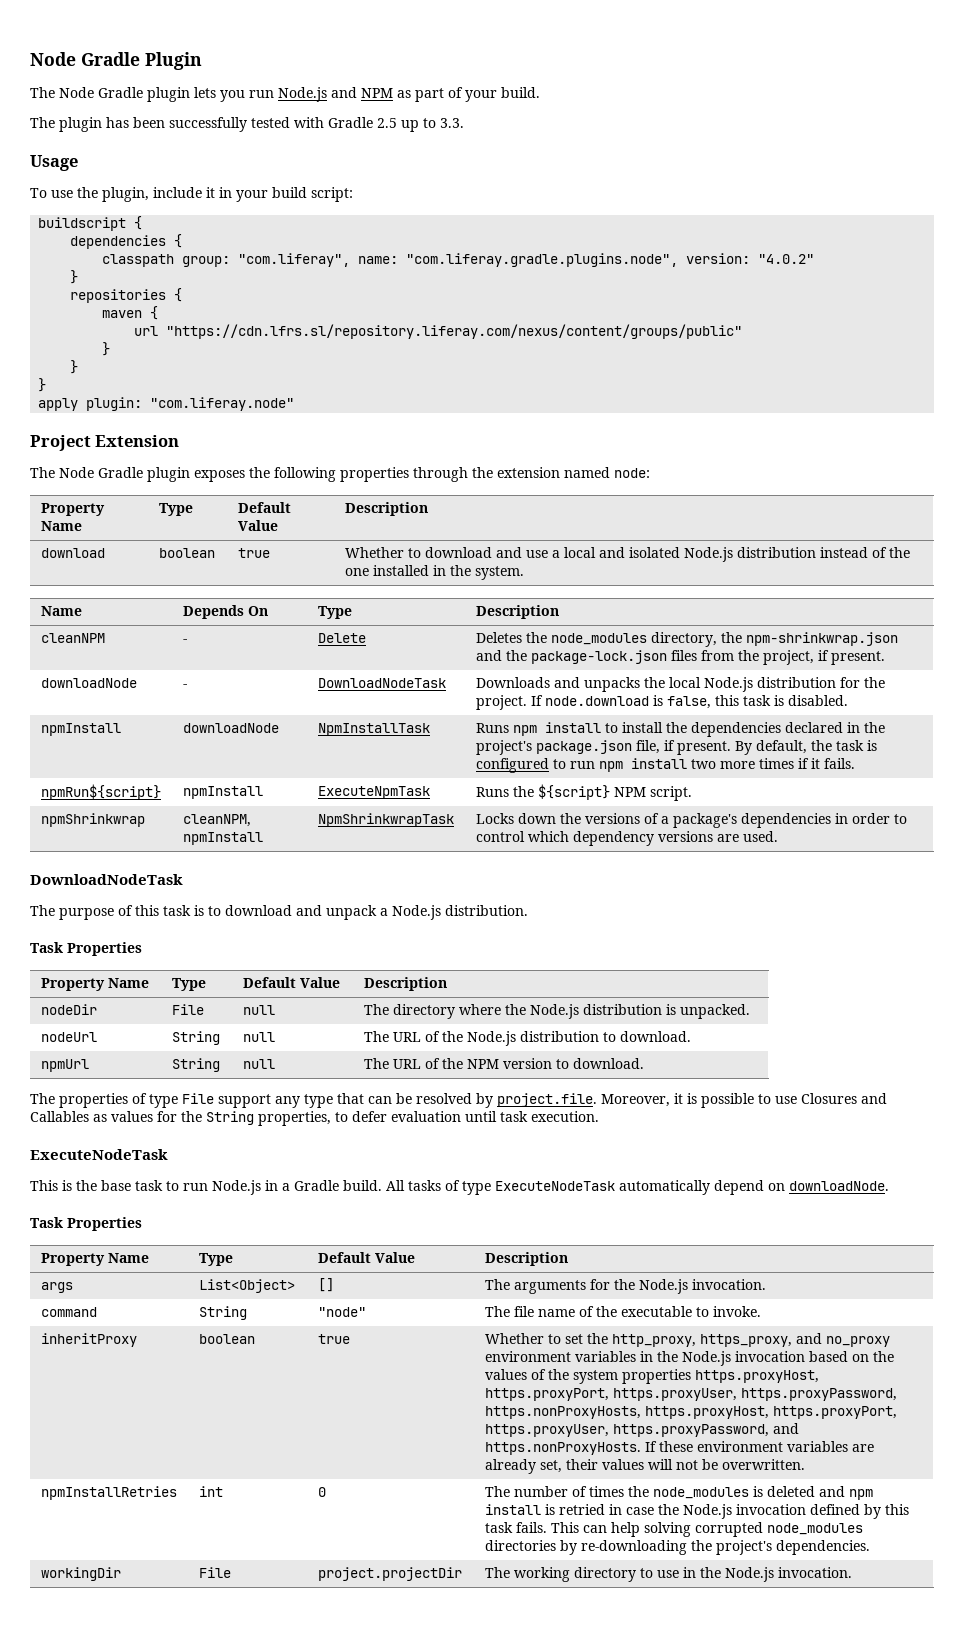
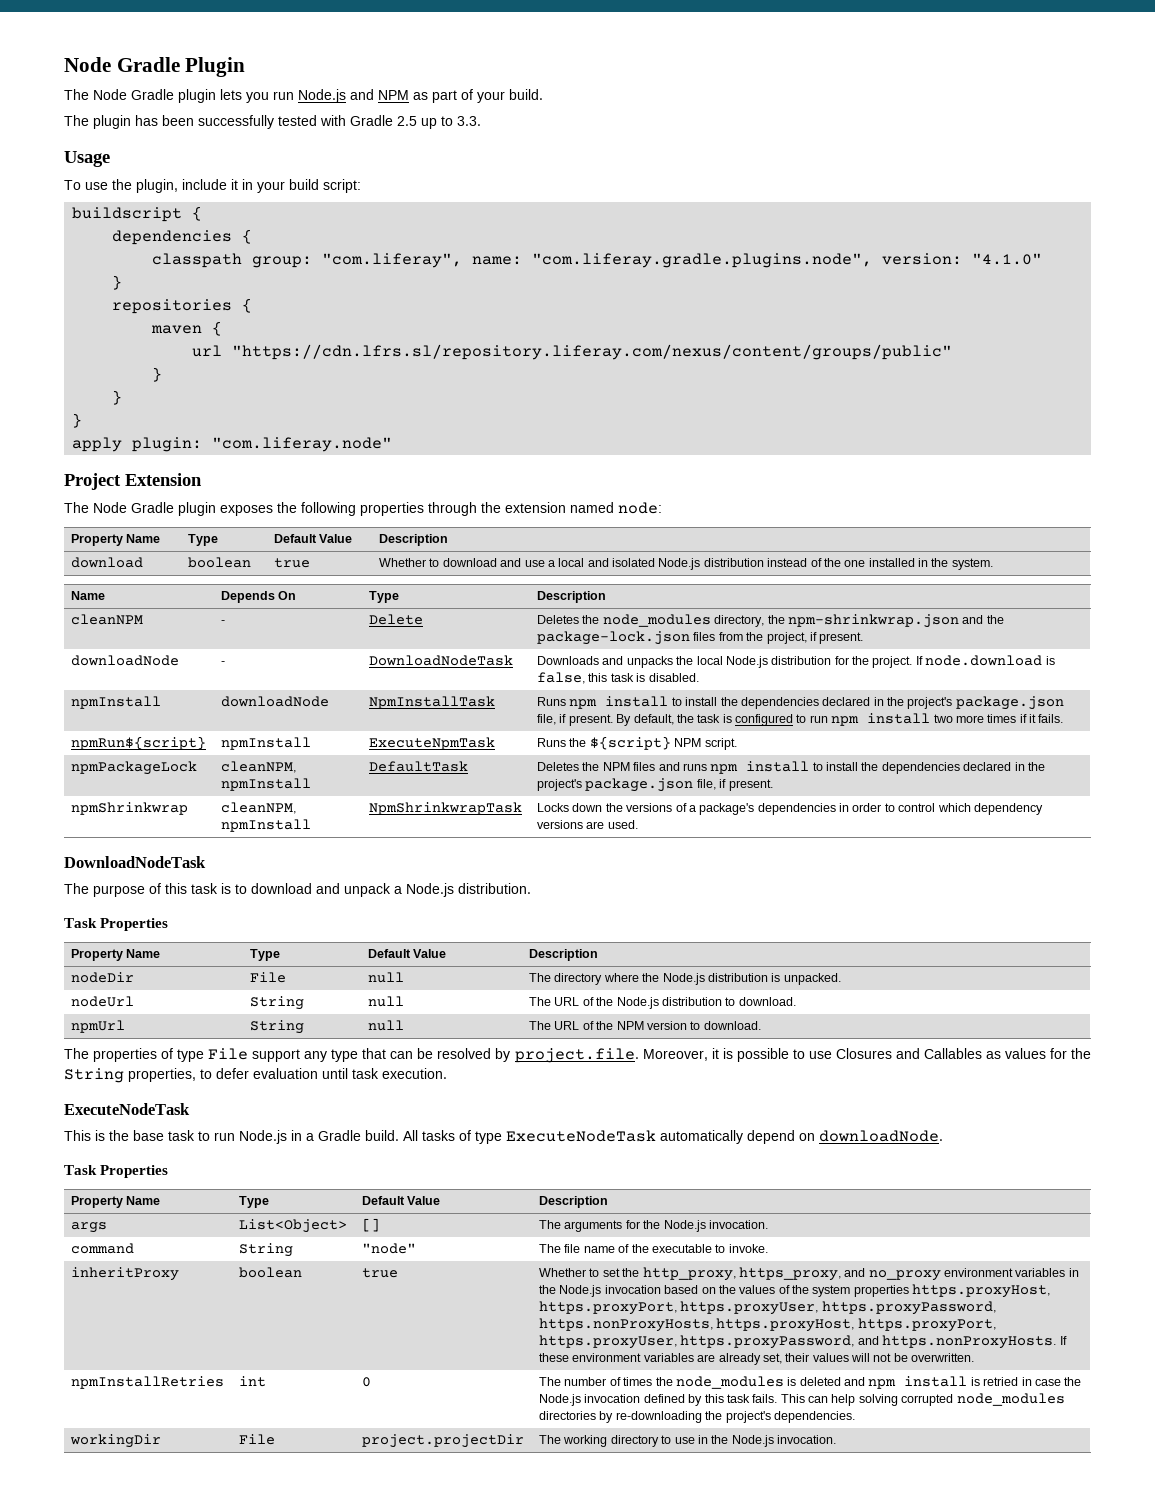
[758,254,815,264] "4.0.2" -> [972,253,1043,265] "4.1.0"
(692, 793) none -> [71,761,198,775] [221,761,297,773] [221,778,312,791] [369,761,469,772] [537,761,1045,774] [537,778,773,792] // npmPackageLock | cleanNPM, npmInstall | DefaultTask | Deletes the NPM files and runs npm install to install the dependencies declared in the project's package.json file, if present.

